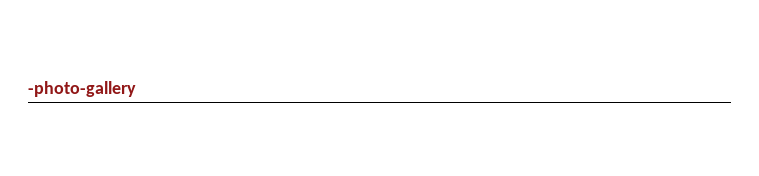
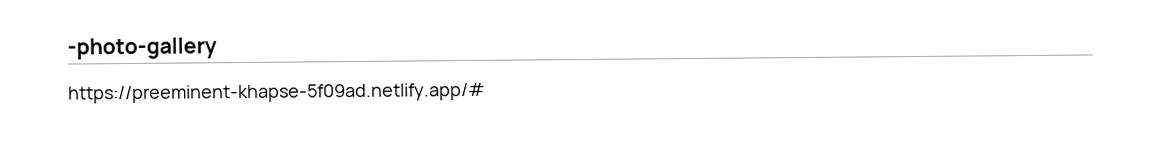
(136, 89) none -> [68,82,486,104] // https://preeminent-khapse-5f09ad.netlify.app/#

